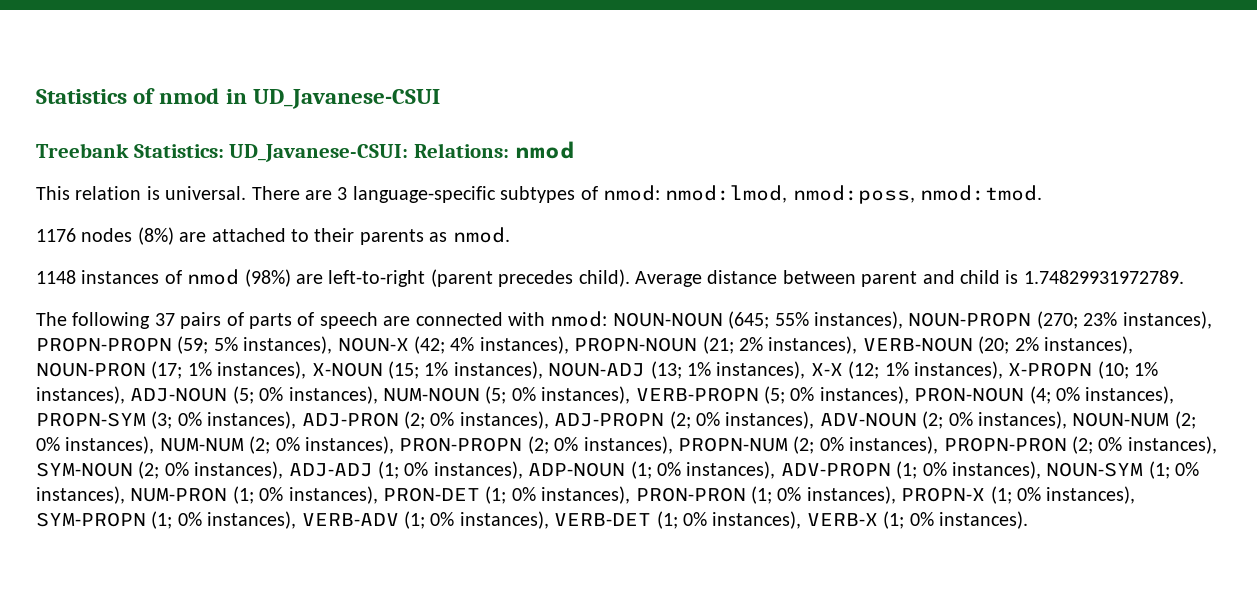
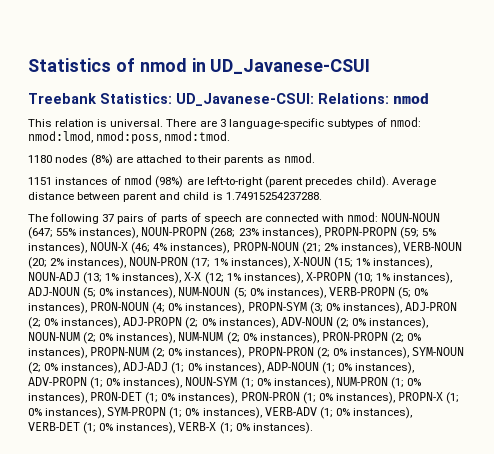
[36,228,76,242] 1176 -> [28,155,52,163] 1180
[36,270,76,284] 1148 -> [28,177,52,185] 1151
[1023,270,1184,284] 1.74829931972789. -> [225,192,322,200] 1.74915254237288.
[728,311,770,329] (645; -> [28,227,53,239] (647;
[1036,311,1078,329] (270; -> [210,227,236,239] (268;
[414,336,445,354] (42; -> [131,242,151,254] (46;

